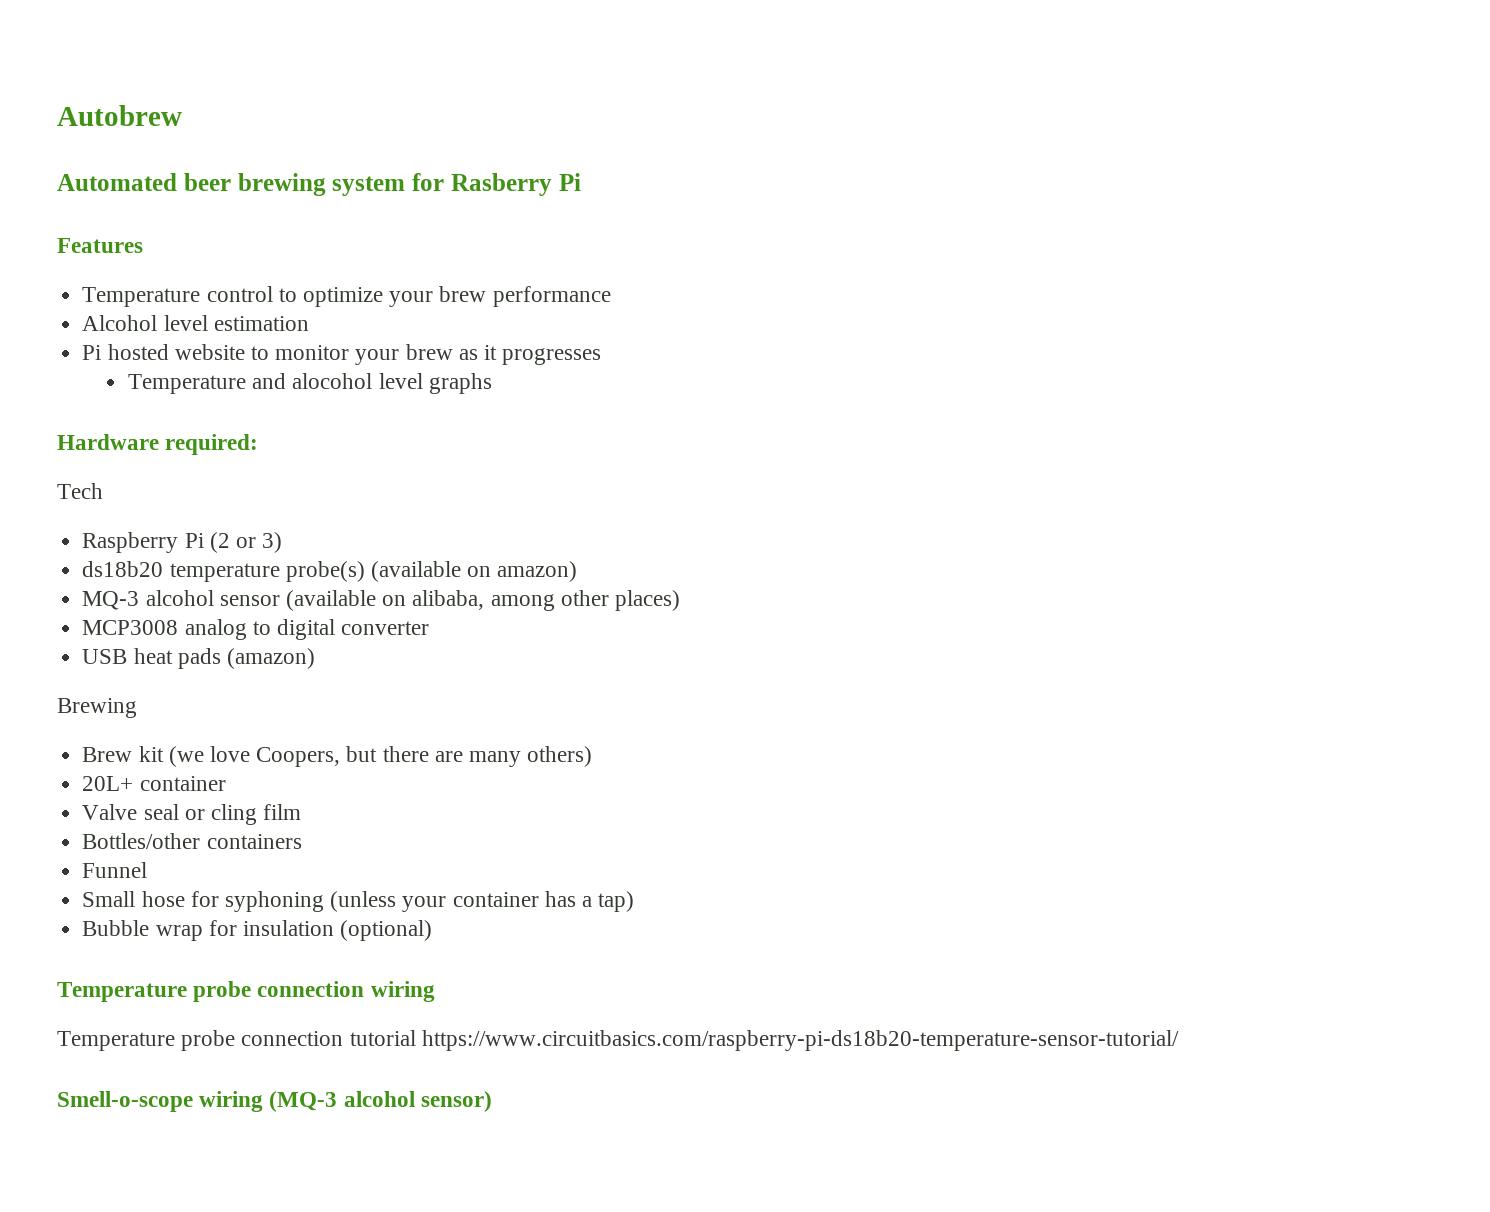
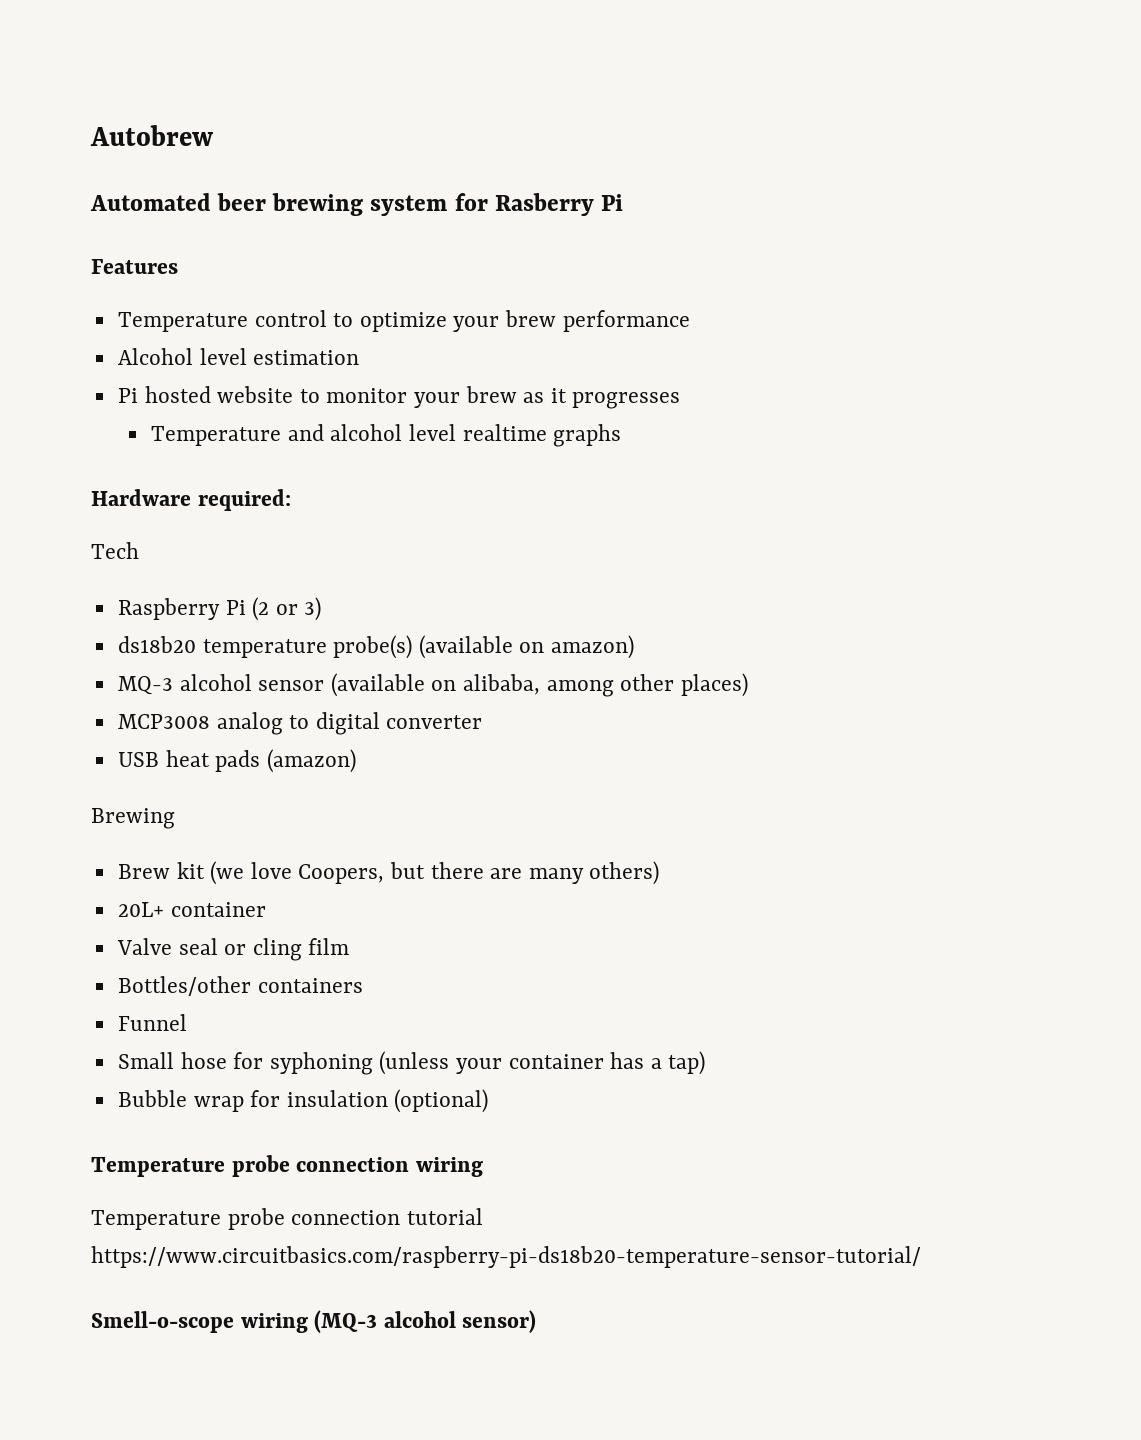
[292,373,423,389] alocohol level -> [330,424,547,441] alcohol level realtime

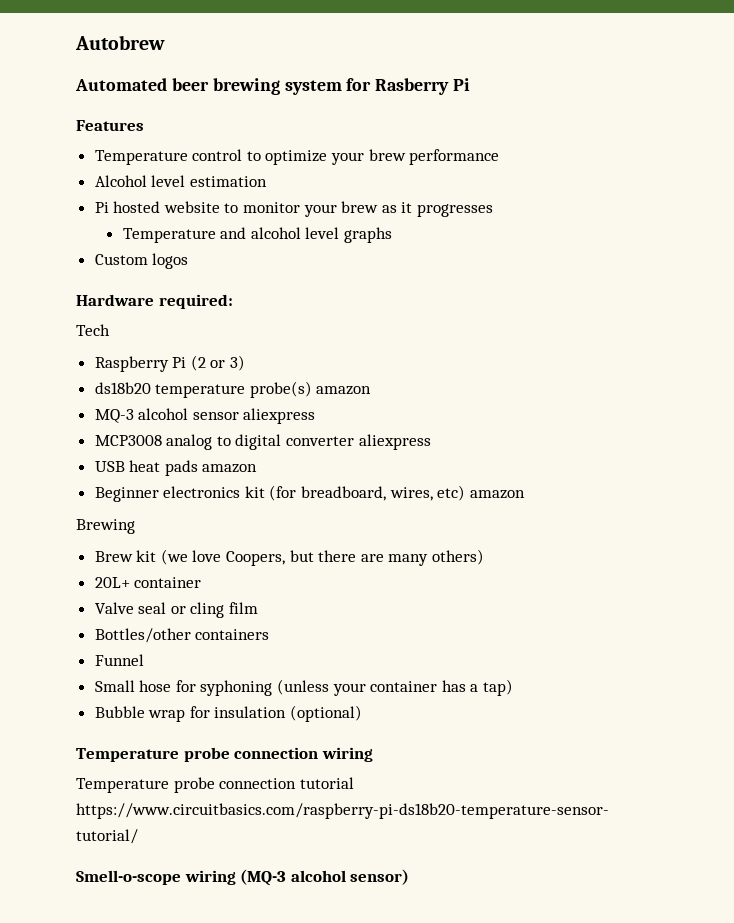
[462,424,547,441] realtime -> (340, 233) none
(622, 435) none -> [94,253,189,269] // Custom logos
[418,635,635,659] (available on amazon) -> [316,386,372,395] amazon
[330,673,748,697] (available on alibaba, among other places) -> [243,408,316,424] aliexpress
(483, 722) none -> [358,434,431,450] aliexpress
[266,749,356,773] (amazon) -> [202,464,258,473] [94,485,525,502] amazon // Beginner electronics kit (for breadboard, wires, etc) amazon

